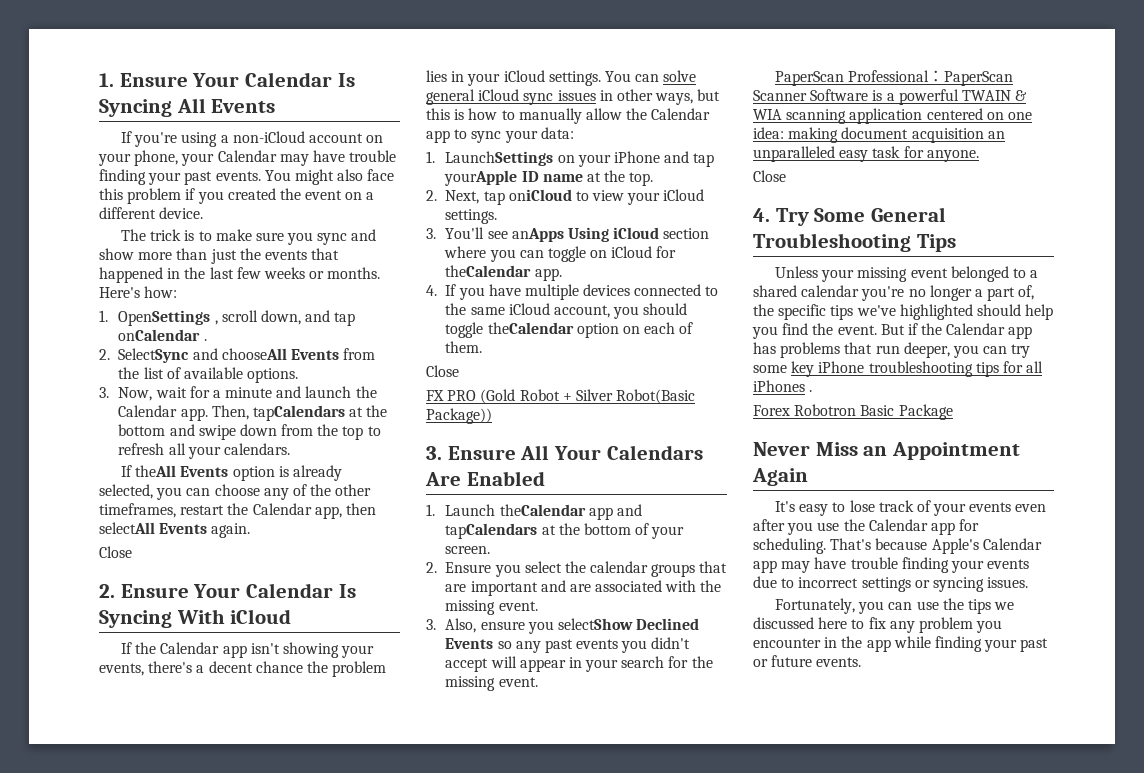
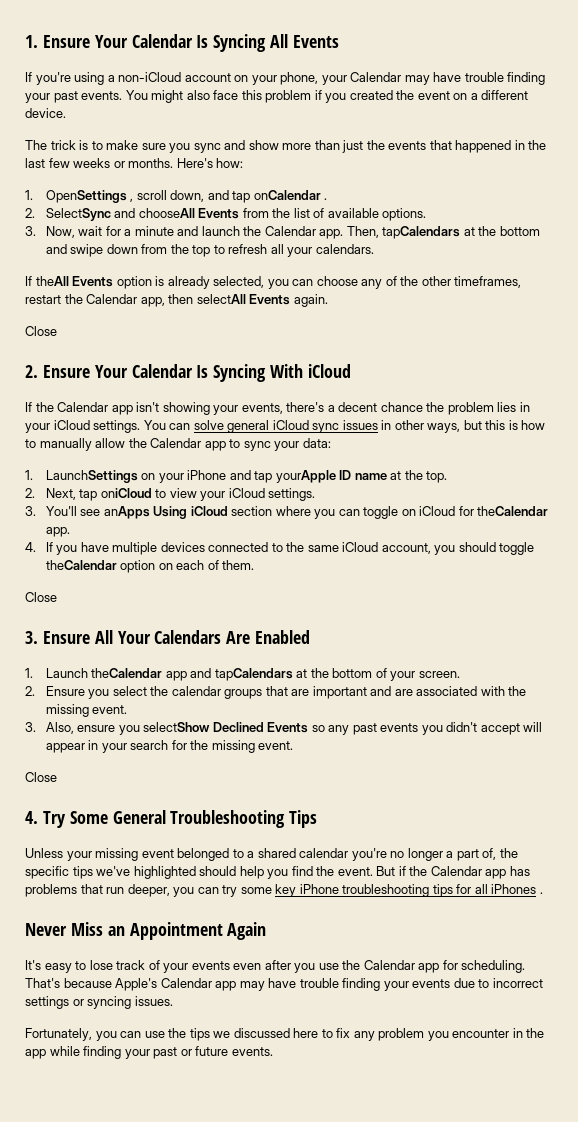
[426,389,696,404] [426,408,492,424] // FX PRO (Gold Robot + Silver Robot(Basic Package)) -> (57, 597) none
[774,70,1014,86] [753,89,1028,105] [753,108,1032,124] [753,127,1005,143] [753,146,979,162] // PaperScan Professional：PaperScan Scanner Software is a powerful TWAIN & WIA scanning application centered on one idea: making document acquisition an unparalleled easy task for anyone. -> (294, 745) none
[753,404,953,420] // Forex Robotron Basic Package -> (543, 893) none

